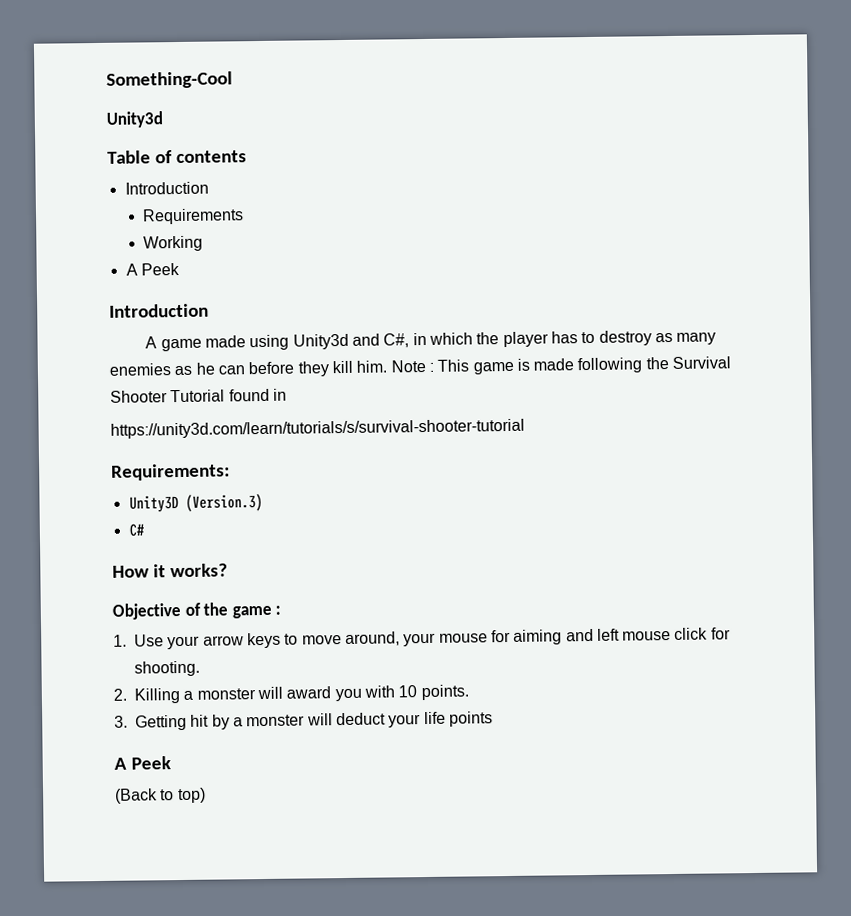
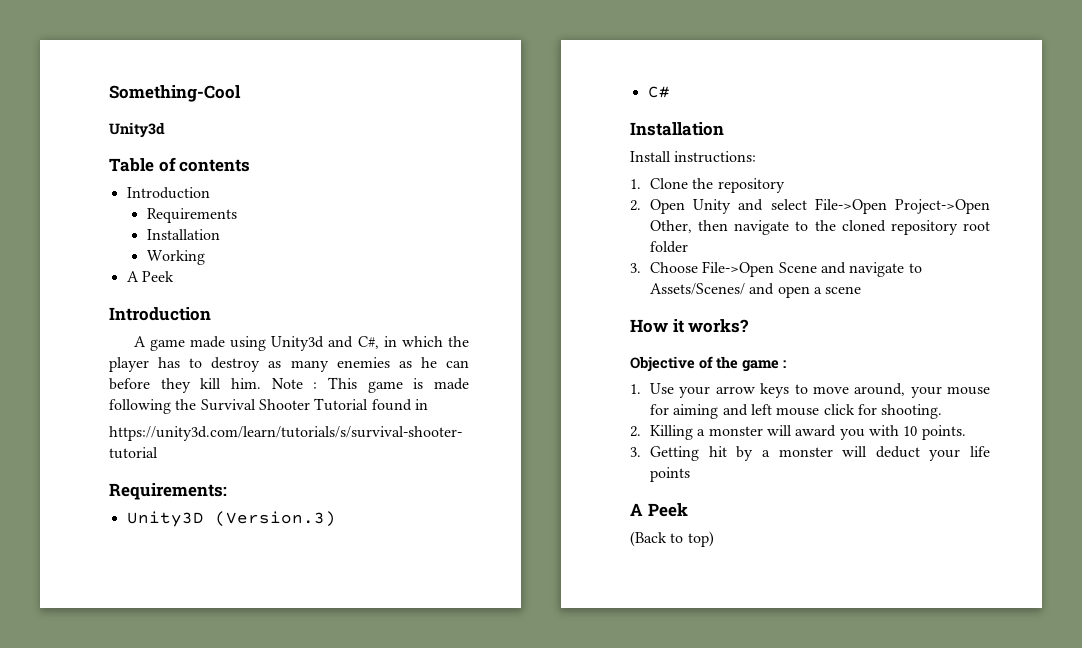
(245, 216) none -> [146,229,220,240] // Installation
(145, 530) none -> [630,122,724,136] [630,151,757,163] [630,178,785,193] [630,198,990,214] [650,220,990,235] [650,241,689,253] [630,261,922,277] [650,283,862,298] // Installation // Install instructions: // 1. Clone the repository // 2. Open Unity and select File->Open Project->Open Other, then navigate to the cloned repository root folder // 3. Choose File->Open Scene and navigate to Assets/Scenes/ and open a scene

